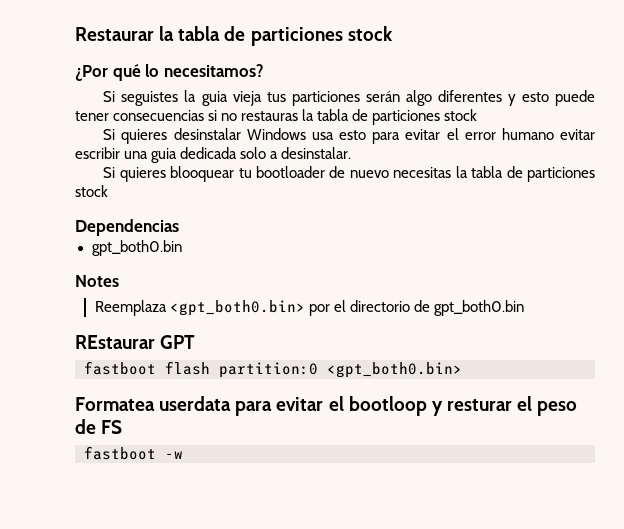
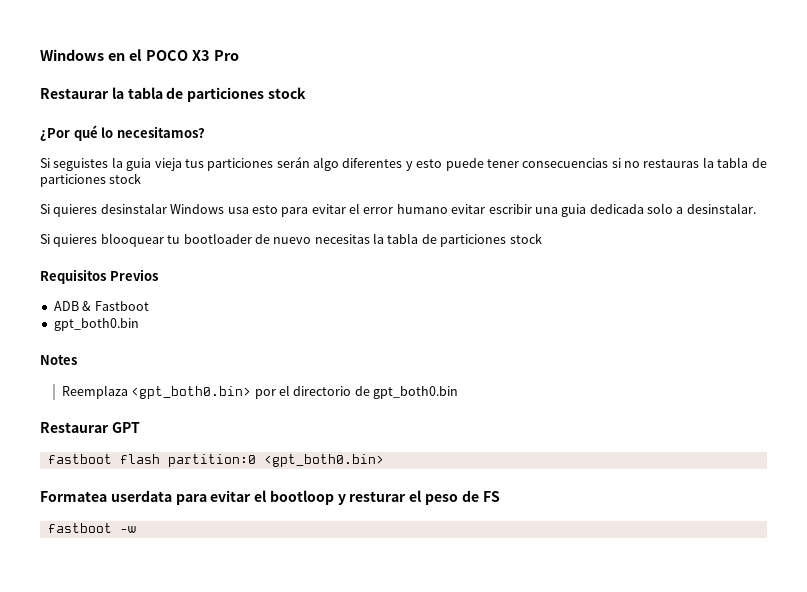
(75, 34) none -> [40,49,239,61] Windows en el POCO X3 Pro //
[75,219,179,236] Dependencias -> [40,269,158,284] [53,301,149,311] Requisitos Previos // ADB & Fastboot
[75,335,155,349] REstaurar -> [40,422,109,433] Restaurar

